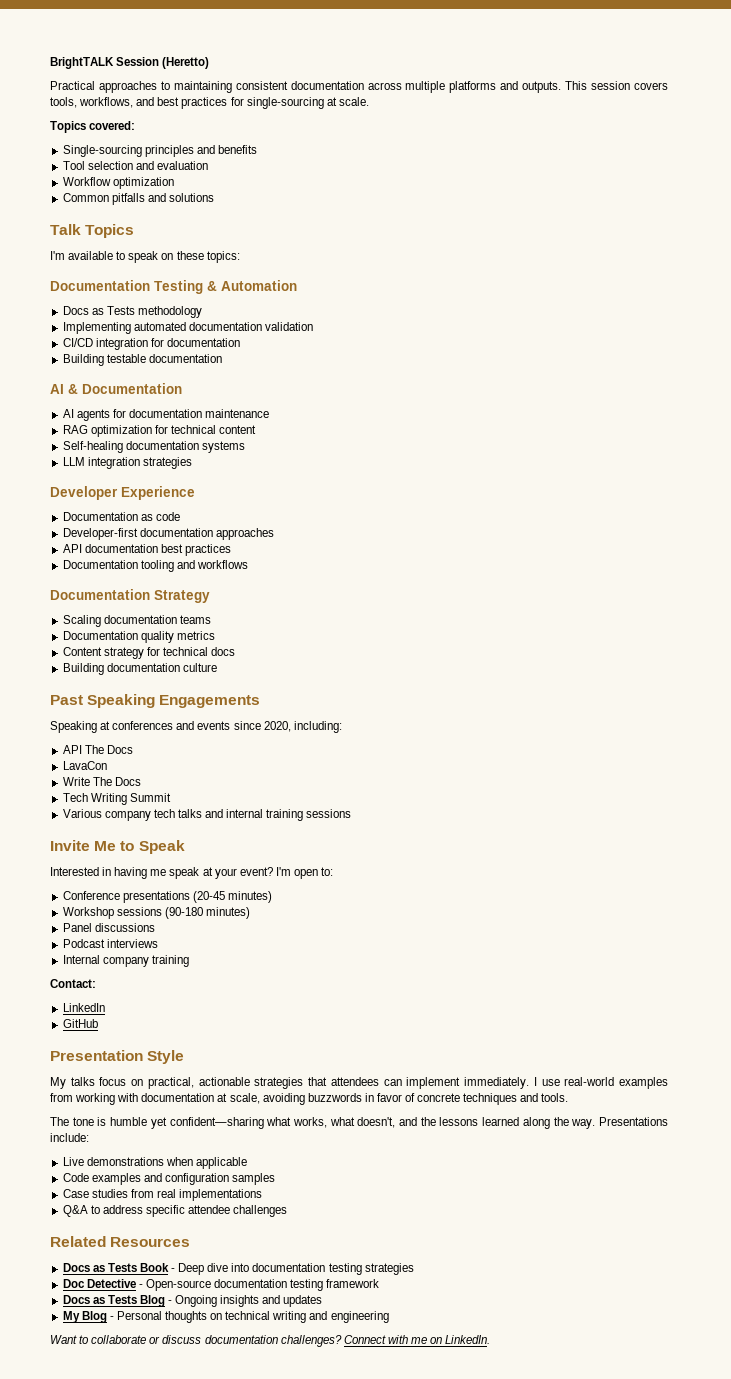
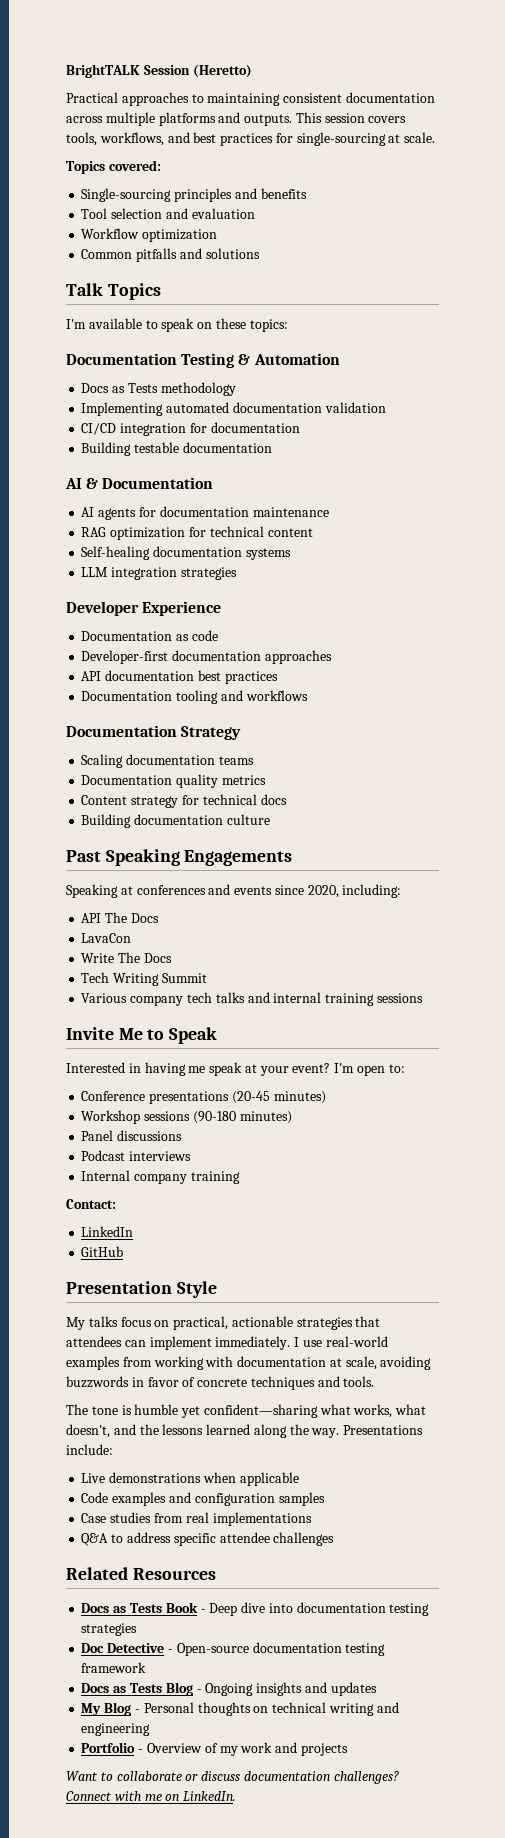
(389, 1317) none -> [81,1742,348,1756] // Portfolio - Overview of my work and projects

